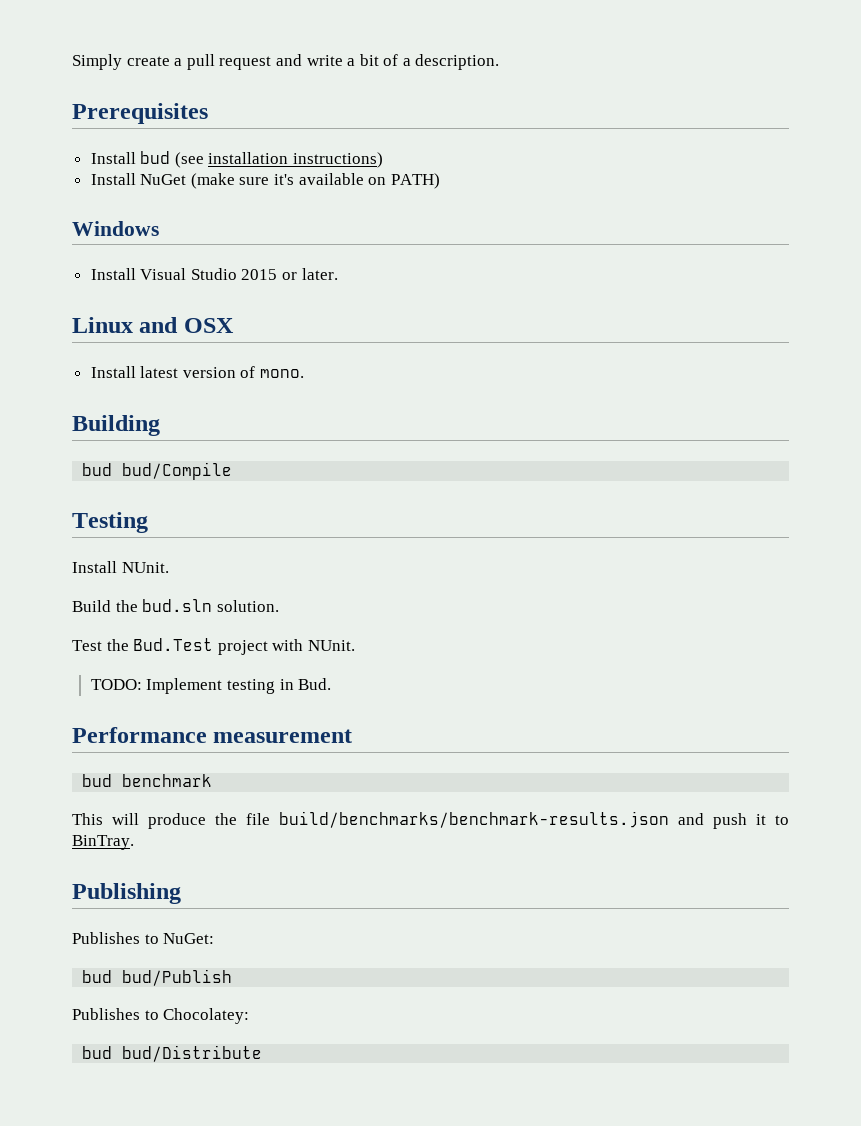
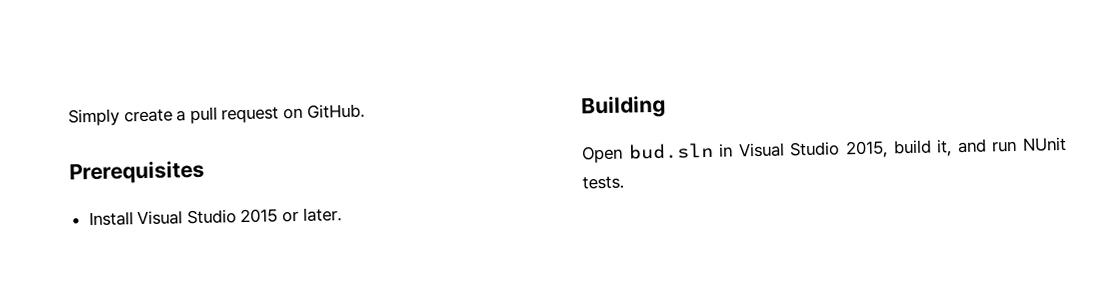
[275,54,500,70] [72,103,208,124] [90,151,384,168] [90,173,440,189] [72,221,159,236] and write a bit of a description. // Prerequisites // Install bud (see installation instructions) // Install NuGet (make sure it's available on PATH) // Windows -> [282,103,365,120] [69,159,205,185] on GitHub. // Prerequisites
[72,317,234,333] [90,366,305,378] [72,415,160,436] [82,462,233,480] [72,512,148,533] [72,561,169,573] [72,599,279,612] [72,638,355,655] [90,678,332,694] [72,727,353,743] [82,774,213,787] [72,811,789,829] [72,835,134,850] [72,883,181,904] [72,932,215,944] [82,969,233,986] [72,1008,250,1024] [82,1045,263,1062] Linux and OSX // Install latest version of mono. // Building // bud bud/Compile // Testing // Install NUnit. // Build the bud.sln solution. // Test the Bud.Test project with NUnit. // TODO: Implement testing in Bud. // Performance measurement // bud benchmark // This will produce the file build/benchmarks/benchmark-results.json and push it to BinTray. // Publishing // Publishes to NuGet: // bud bud/Publish // Publishes to Chocolatey: // bud bud/Distribute -> [581,94,666,119] [582,136,1067,164] [582,175,624,190] Building // Open bud.sln in Visual Studio 2015, build it, and run NUnit tests.

